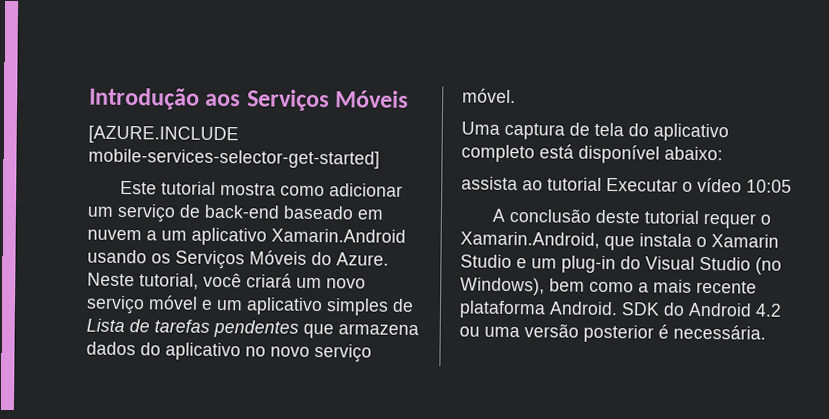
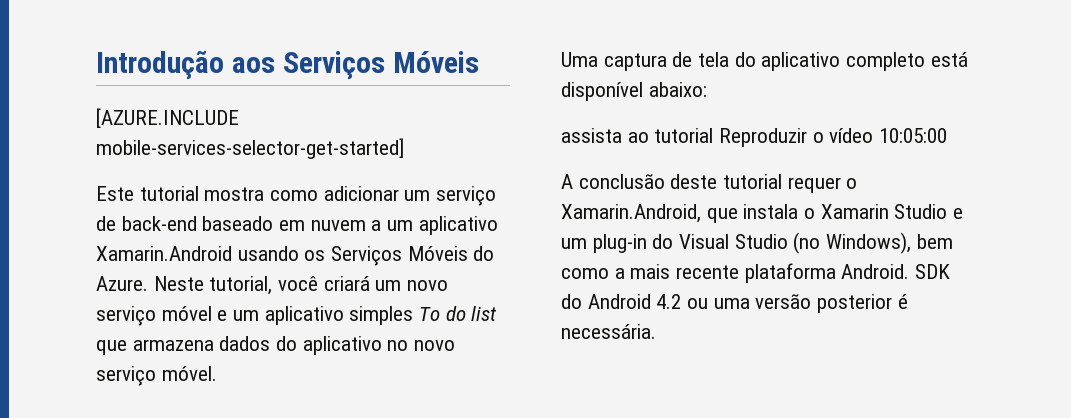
[392,298,414,312] [86,318,299,338] de Lista de tarefas pendentes -> [419,306,498,321] To do list
[606,177,678,192] Executar -> [719,128,808,147] Reproduzir
[746,179,792,193] 10:05 -> [879,128,948,143] 10:05:00

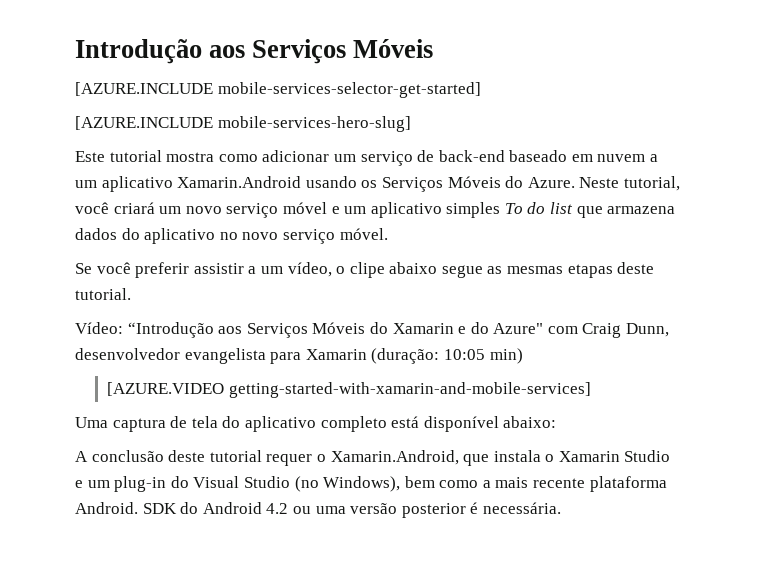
(404, 148) none -> [75,116,411,132] // [AZURE.INCLUDE mobile-services-hero-slug]
(217, 373) none -> [75,262,655,278] [75,288,131,300] [75,322,670,338] [75,348,523,364] [106,382,591,398] // Se você preferir assistir a um vídeo, o clipe abaixo segue as mesmas etapas deste tutorial. // Vídeo: “Introdução aos Serviços Móveis do Xamarin e do Azure" com Craig Dunn, desenvolvedor evangelista para Xamarin (duração: 10:05 min) // [AZURE.VIDEO getting-started-with-xamarin-and-mobile-services]
[561,128,948,147] // assista ao tutorial Reproduzir o vídeo 10:05:00 -> (557, 422) none

